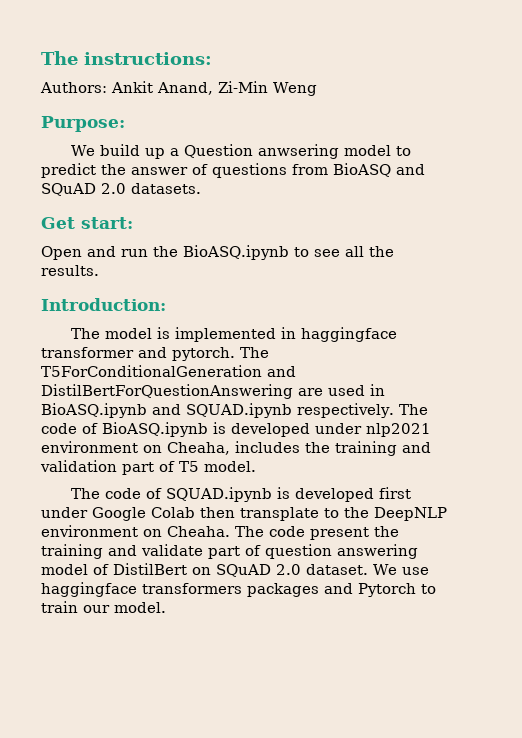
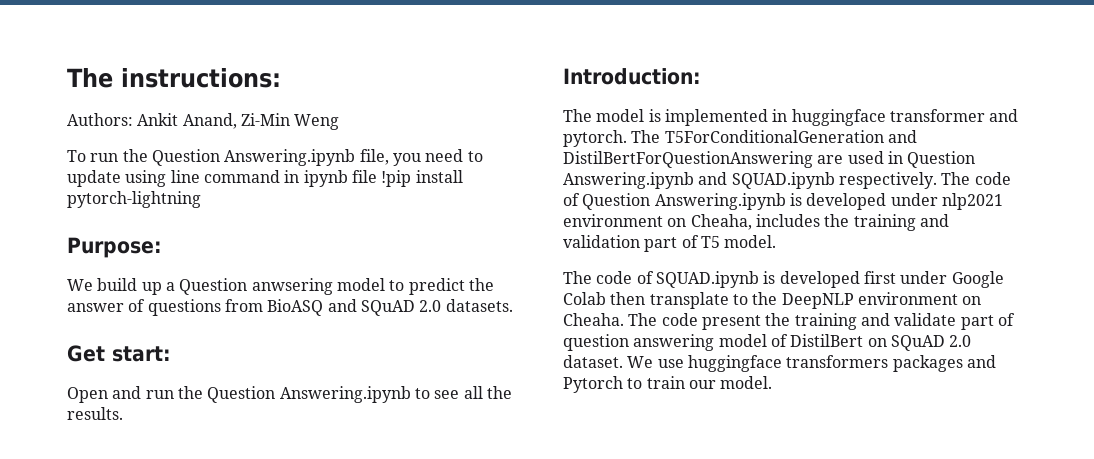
(317, 89) none -> [67,149,483,166] [67,170,463,187] [67,191,201,208] // To run the Question Answering.ipynb file, you need to update using line command in ipynb file !pip install pytorch-lightning
[183,245,289,260] BioASQ.ipynb -> [207,386,411,403] Question Answering.ipynb
[301,327,398,342] haggingface -> [791,109,886,126] huggingface
[41,403,147,418] BioASQ.ipynb -> [907,151,976,168] [563,172,694,189] Question Answering.ipynb
[102,422,208,437] BioASQ.ipynb -> [582,193,786,210] Question Answering.ipynb
[41,582,137,597] haggingface -> [687,355,782,372] huggingface

